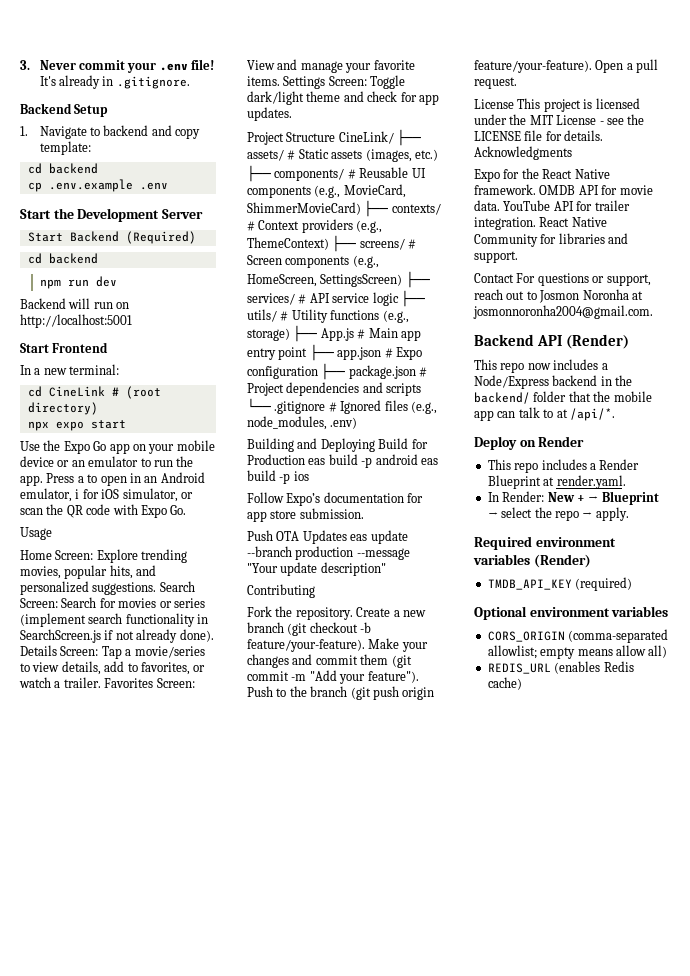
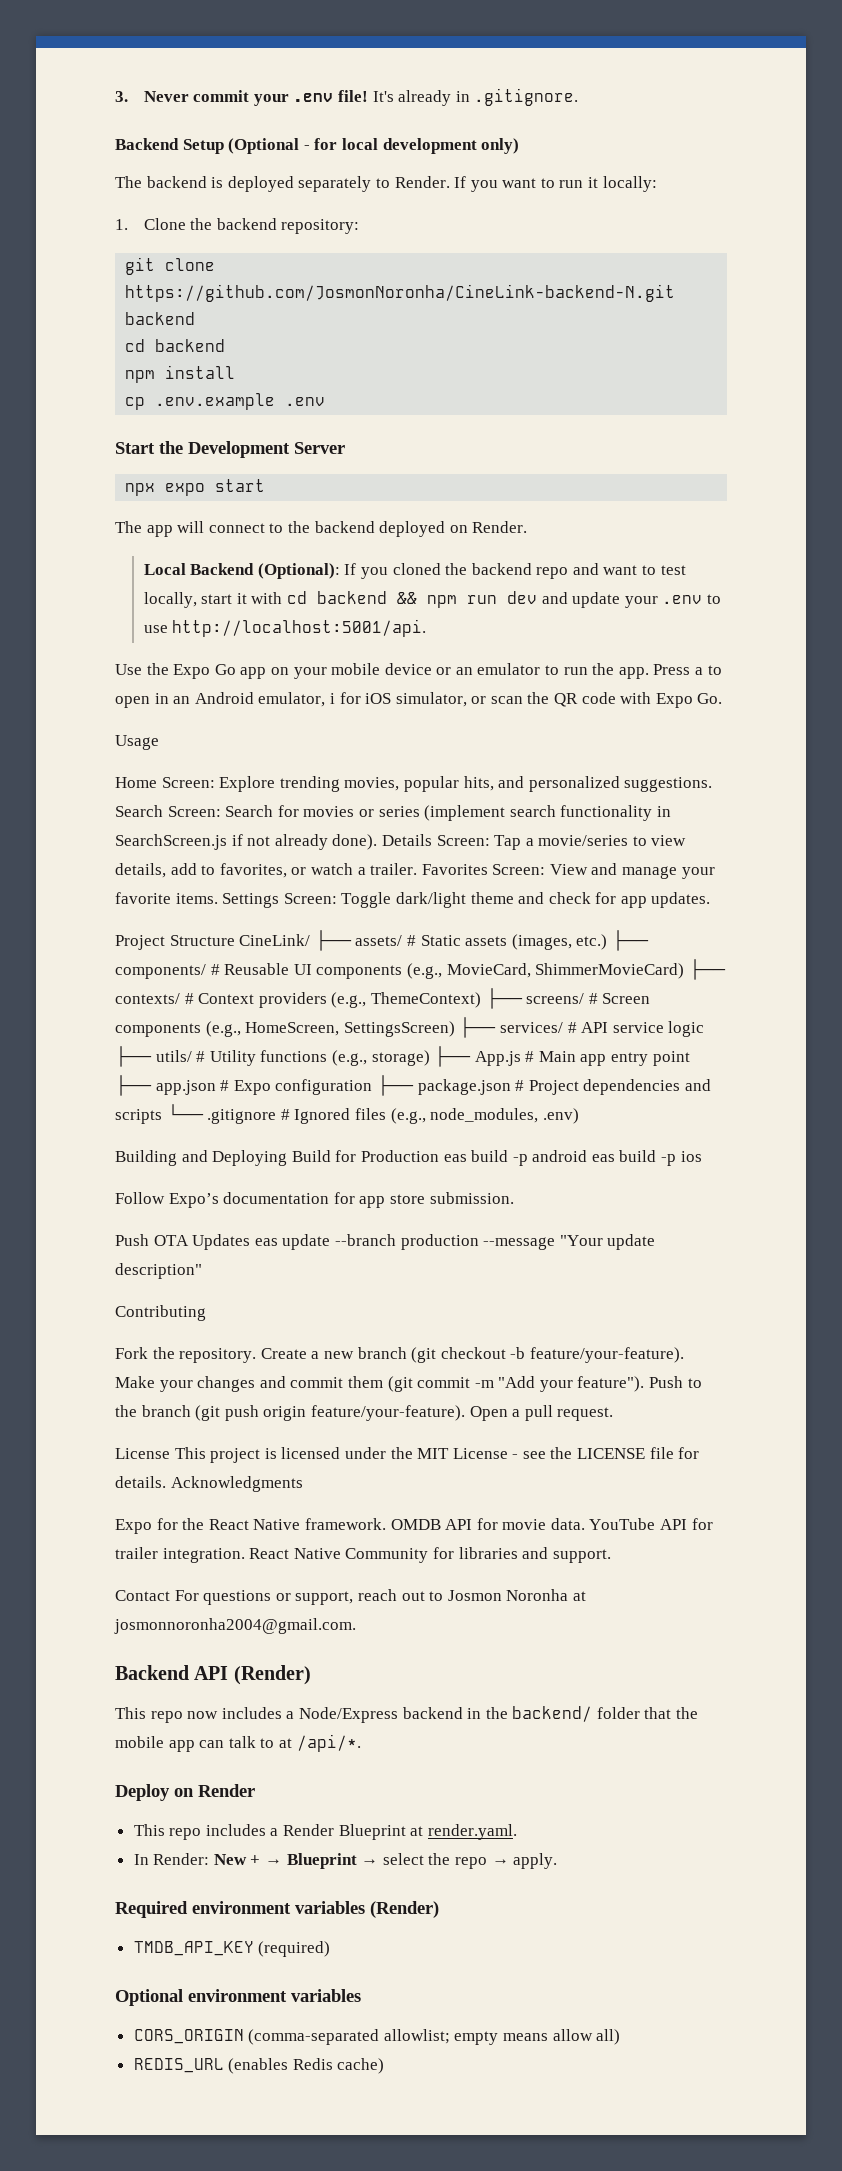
[20,125,201,139] [39,141,91,155] [27,163,98,174] // 1. Navigate to backend and copy template: // cd backend -> [228,138,520,154] [115,176,657,192] [115,218,360,234] [125,257,216,275] [125,284,676,302] [125,312,196,325] [125,339,226,352] [125,365,236,383] (Optional - for local development only) // The backend is deployed separately to Render. If you want to run it locally: // 1. Clone the backend repository: // git clone https://github.com/JosmonNoronha/CineLink-backend-N.git backend // cd backend // npm install
[27,231,196,244] [27,253,98,264] Start Backend (Required) // cd backend // -> [125,479,266,496] [115,521,528,537] [143,563,686,579] [143,591,417,608] npx expo start // The app will connect to the backend deployed on Render. // Local Backend (Optional): If you cloned the backend repo and want to test locally, start it with cd backend &&
[20,298,130,309] [20,314,132,328] [20,342,109,353] [20,364,120,375] [27,386,161,399] [27,402,98,415] [27,420,126,431] // Backend will run on http://localhost:5001 // Start Frontend // In a new terminal: // cd CineLink # (root directory) // npx expo start -> [541,592,721,608] [143,619,427,637] and update your .env to use http://localhost:5001/api.

